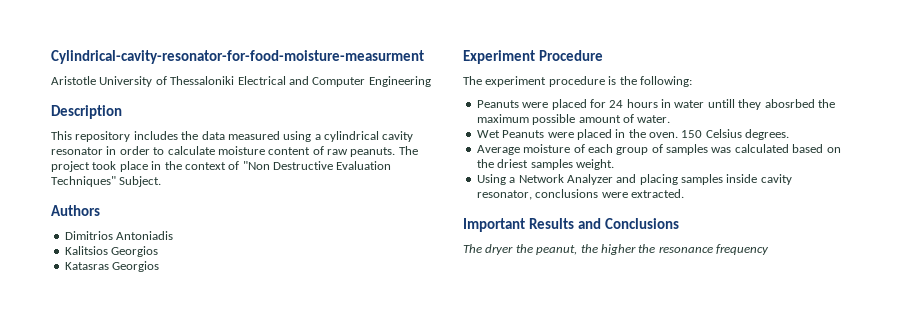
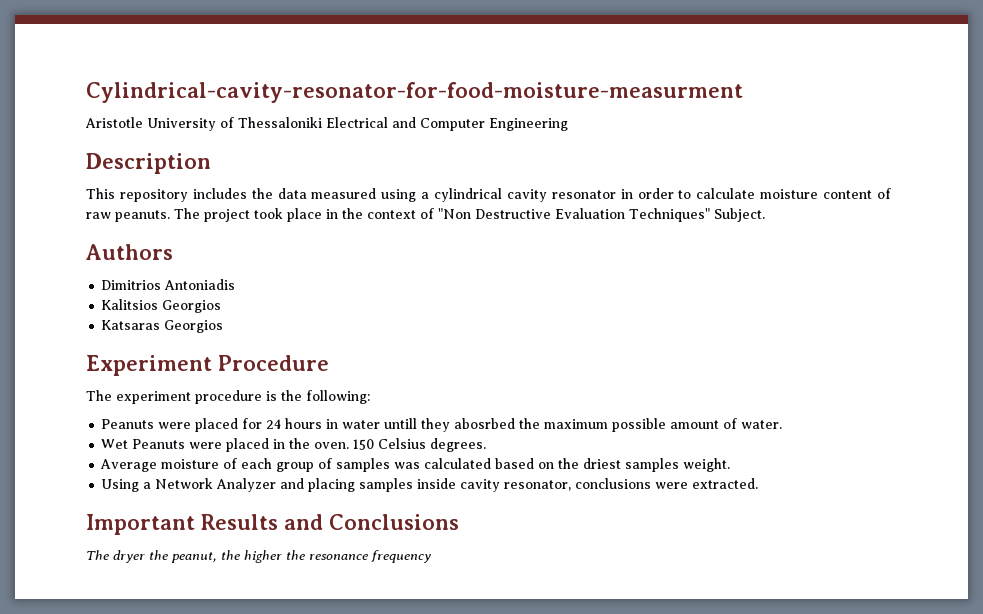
[64,262,109,270] Katasras -> [101,320,161,330] Katsaras

